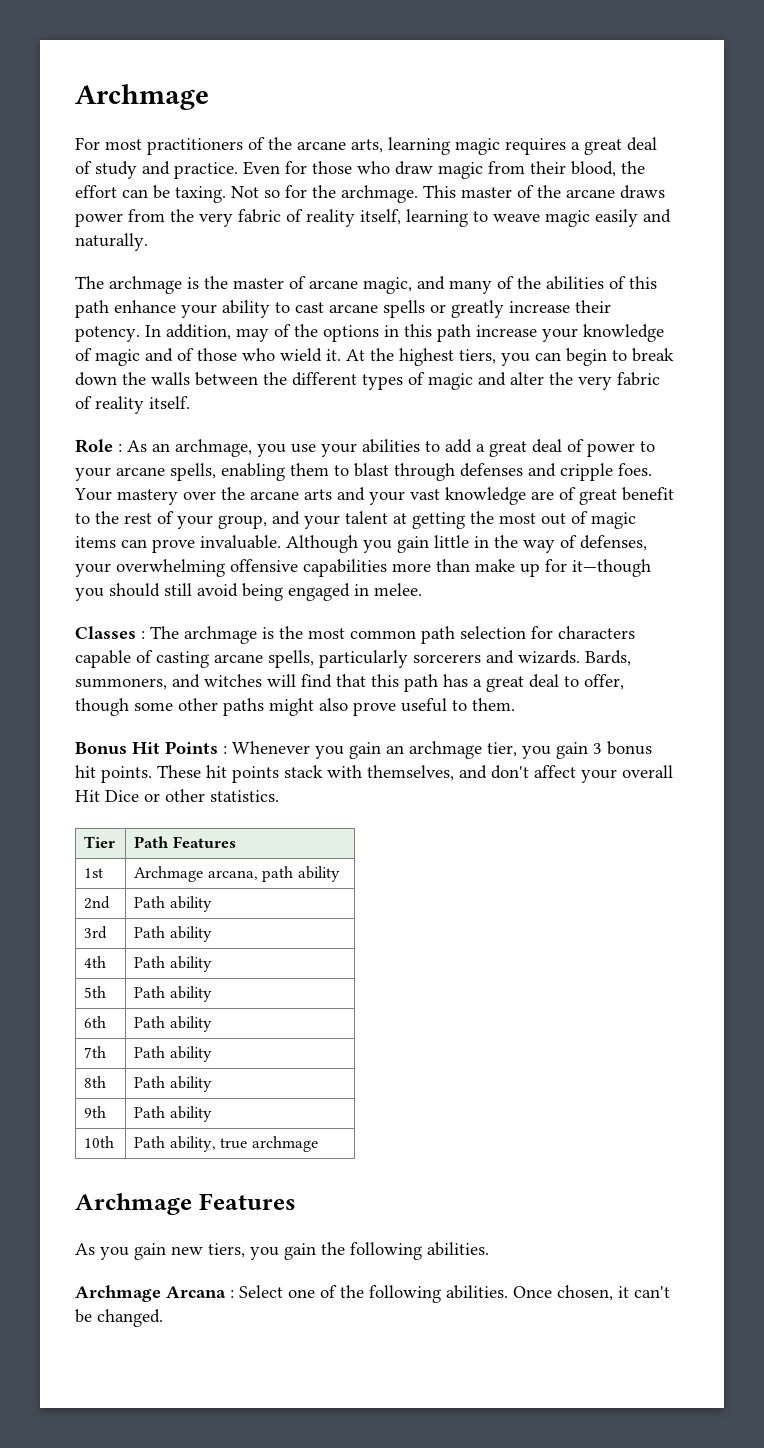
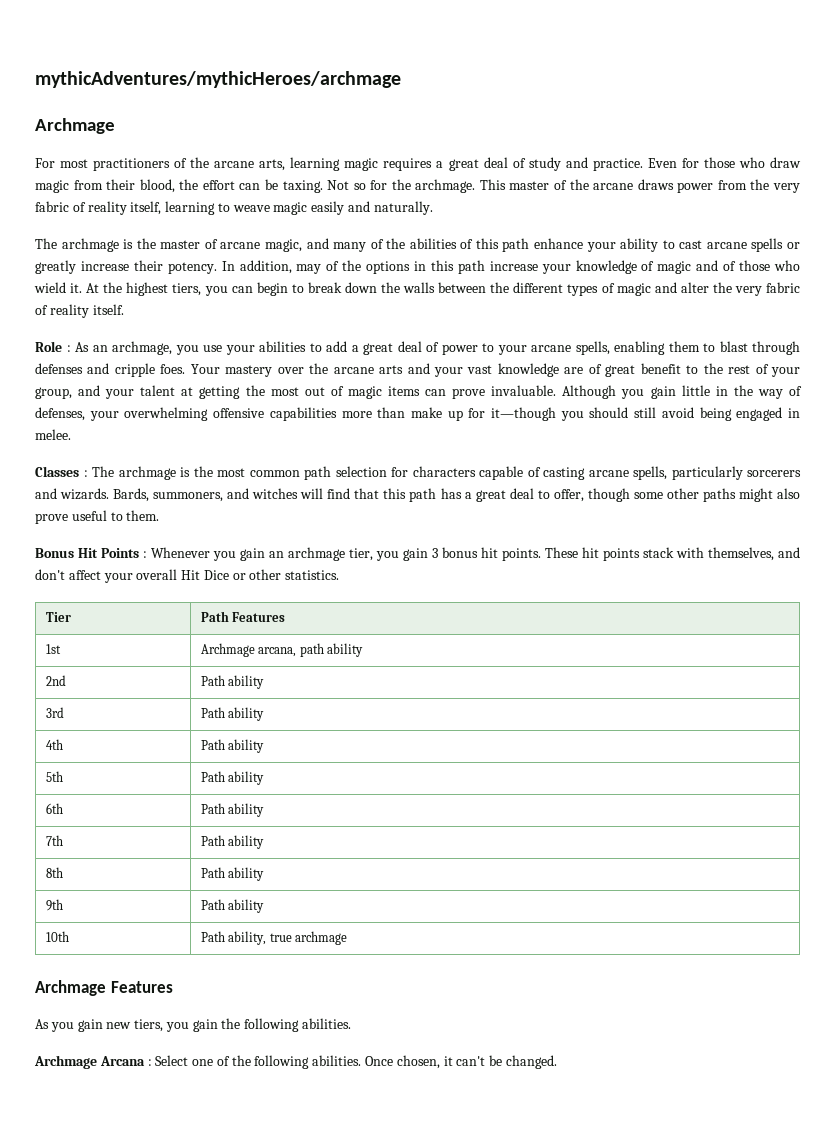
(75, 97) none -> [35,71,401,88] mythicAdventures/mythicHeroes/archmage //

